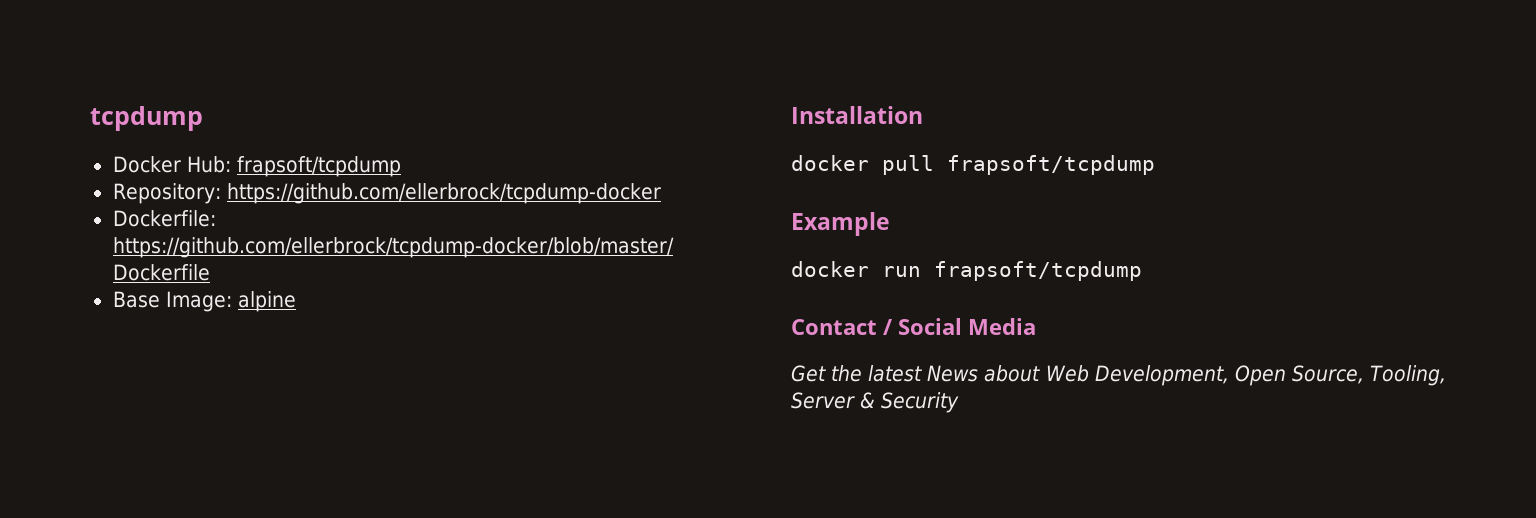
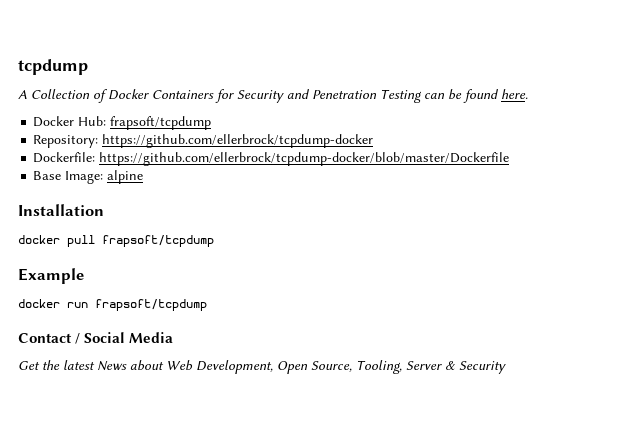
(203, 118) none -> [18,89,528,103] // A Collection of Docker Containers for Security and Penetration Testing can be found here.

